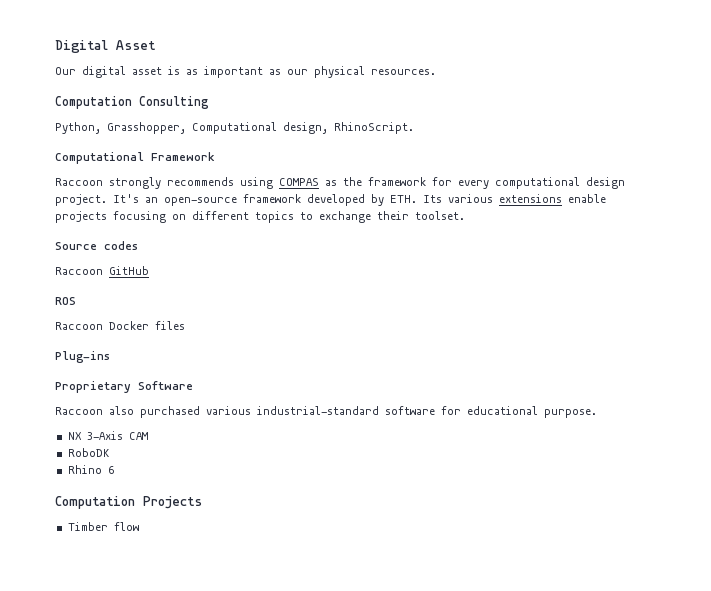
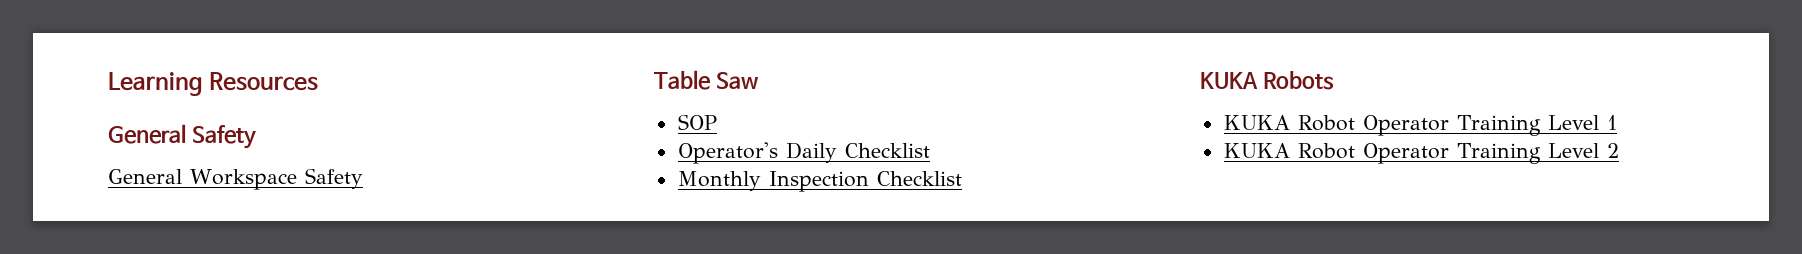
[55,40,156,53] [55,66,436,78] [55,96,209,109] [55,122,414,134] [55,152,215,164] [55,177,625,189] [55,194,606,206] [55,211,465,223] [55,241,138,250] [55,266,149,275] [55,297,76,305] [55,321,185,330] [55,351,110,363] [55,381,193,393] [55,406,597,418] [67,431,148,440] [67,448,110,457] [67,465,114,474] [55,496,202,509] [67,522,139,531] Digital Asset // Our digital asset is as important as our physical resources. // Computation Consulting // Python, Grasshopper, Computational design, RhinoScript. // Computational Framework // Raccoon strongly recommends using COMPAS as the framework for every computational design project. It's an open-source framework developed by ETH. Its various extensions enable projects focusing on different topics to exchange their toolset. // Source codes // Raccoon GitHub // ROS // Raccoon Docker files // Plug-ins // Proprietary Software // Raccoon also purchased various industrial-standard software for educational purpose. // NX 3-Axis CAM // RoboDK // Rhino 6 // Computation Projects // Timber flow -> [108,72,319,96] [108,124,256,149] [108,168,363,190] [654,70,759,90] [677,114,717,130] [677,142,930,164] [677,171,962,192] [1200,71,1334,90] [1223,115,1617,136] [1223,143,1619,164] Learning Resources // General Safety // General Workspace Safety // Table Saw // SOP // Operator's Daily Checklist // Monthly Inspection Checklist // KUKA Robots // KUKA Robot Operator Training Level 1 // KUKA Robot Operator Training Level 2

